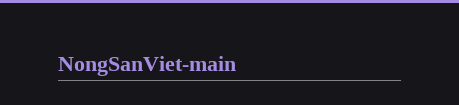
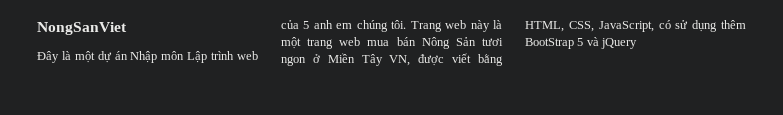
[58,56,236,76] NongSanViet-main -> [37,22,127,35] [37,51,258,63] [281,20,502,32] [281,37,503,49] [281,53,503,66] [525,20,746,32] [525,37,638,49] NongSanViet // Đây là một dự án Nhập môn Lập trình web của 5 anh em chúng tôi. Trang web này là một trang web mua bán Nông Sản tươi ngon ở Miền Tây VN, được viết bằng HTML, CSS, JavaScript, có sử dụng thêm BootStrap 5 và jQuery

